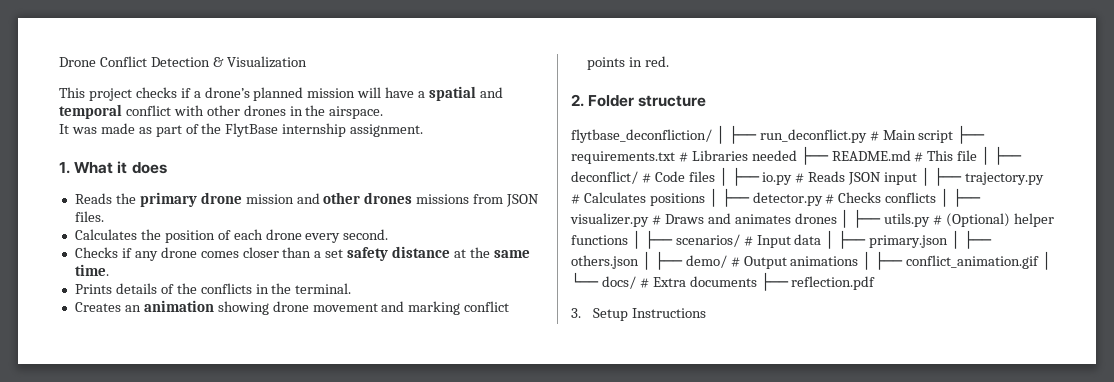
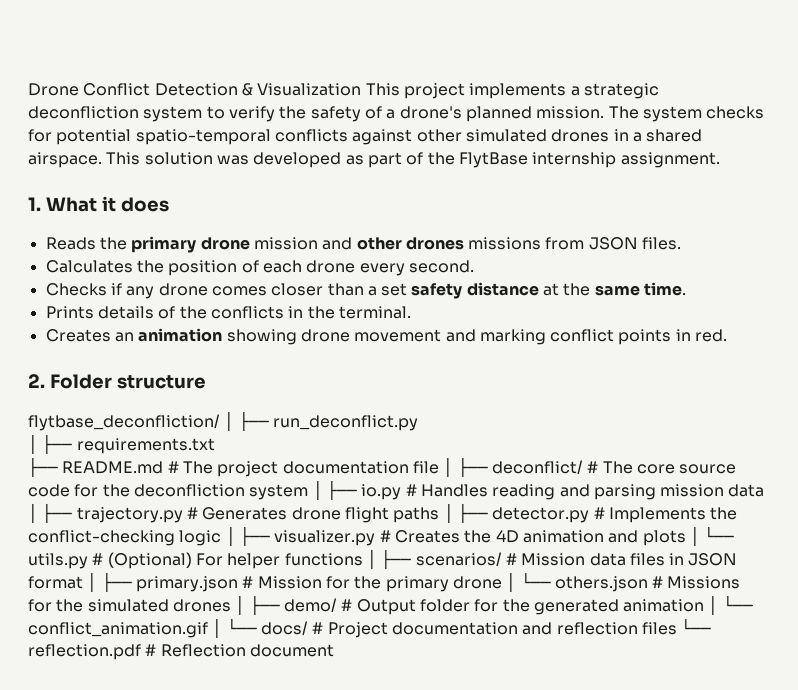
(307, 62) // -> (362, 89) none
[135,86,503,101] [59,104,384,119] [59,123,135,134] checks if a drone’s planned mission will have a spatial and temporal conflict with other drones in the airspace. // It was made -> [469,83,659,99] [28,106,765,122] [28,129,703,145] [28,152,342,168] implements a strategic deconfliction system to verify the safety of a drone's planned mission. The system checks for potential spatio-temporal conflicts against other simulated drones in a shared airspace. This solution was developed
[869,130,954,143] # Main script -> [28,434,38,454] // │
[678,146,954,165] # Libraries needed ├── README.md # This -> [28,457,409,477] // ├── README.md # The project documentation
[654,167,1044,186] [571,188,982,207] [570,209,882,228] Code files │ ├── io.py # Reads JSON input │ ├── trajectory.py # Calculates positions │ ├── detector.py # Checks conflicts │ ├── visualizer.py # Draws and animates drones │ ├── -> [602,461,737,474] [28,480,765,500] [28,503,738,523] [28,526,735,546] The core source code for the deconfliction system │ ├── io.py # Handles reading and parsing mission data │ ├── trajectory.py # Generates drone flight paths │ ├── detector.py # Implements the conflict-checking logic │ ├── visualizer.py # Creates the 4D animation and plots │ └──
(1011, 220) none -> [195,553,223,566] For
[756,230,993,249] [571,255,639,269] Input data │ ├── primary.json │ ├── others.json -> [521,553,738,566] [28,572,741,592] [28,599,231,612] Mission data files in JSON format │ ├── primary.json # Mission for the primary drone │ └── others.json # Missions for the simulated drones
[790,251,904,270] animations │ ├── -> [419,595,753,615] folder for the generated animation │ └──
[652,272,876,291] [571,308,707,321] Extra documents ├── reflection.pdf // 3. Setup Instructions -> [327,618,712,638] [28,644,334,660] Project documentation and reflection files └── reflection.pdf # Reflection document

